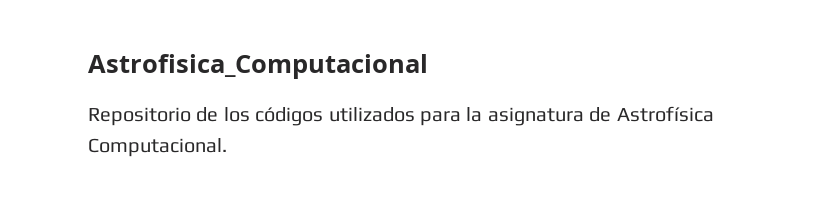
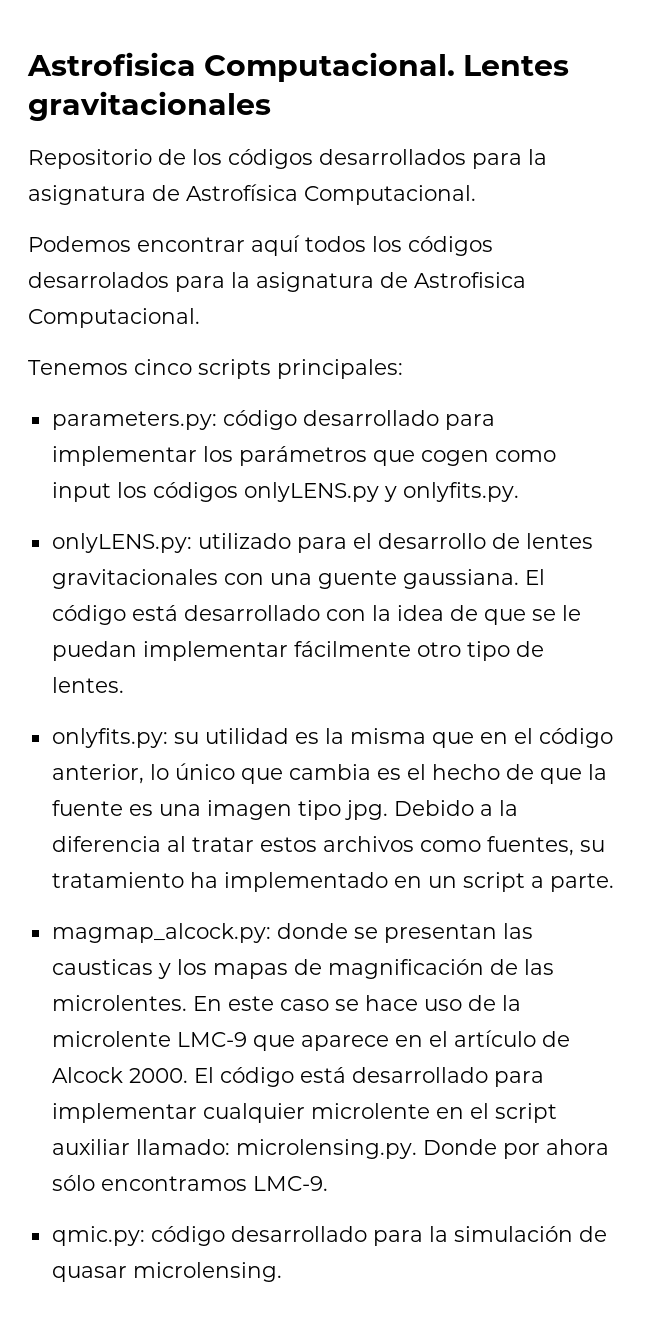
[88,54,428,79] Astrofisica_Computacional -> [27,52,570,82] [28,91,271,121] Astrofisica Computacional. Lentes gravitacionales
[328,107,415,122] utilizados -> [319,149,466,165] desarrollados
(227, 147) none -> [28,235,493,256] [28,272,526,292] [28,308,200,328] [28,359,403,379] [51,410,495,430] [51,446,556,466] [51,482,519,502] [51,533,593,553] [51,569,545,589] [51,605,581,625] [51,641,544,661] [51,677,124,693] [51,728,613,748] [51,763,607,784] [51,800,518,820] [51,836,605,856] [51,872,614,892] [51,923,533,943] [51,959,554,979] [51,995,521,1011] [51,1030,570,1051] [51,1067,544,1087] [51,1103,557,1123] [51,1139,609,1159] [51,1175,328,1191] [51,1226,607,1246] [51,1262,282,1282] // Podemos encontrar aquí todos los códigos desarrolados para la asignatura de Astrofisica Computacional. // Tenemos cinco scripts principales: // parameters.py: código desarrollado para implementar los parámetros que cogen como input los códigos onlyLENS.py y onlyfits.py. // onlyLENS.py: utilizado para el desarrollo de lentes gravitacionales con una guente gaussiana. El código está desarrollado con la idea de que se le puedan implementar fácilmente otro tipo de lentes. // onlyfits.py: su utilidad es la misma que en el código anterior, lo único que cambia es el hecho de que la fuente es una imagen tipo jpg. Debido a la diferencia al tratar estos archivos como fuentes, su tratamiento ha implementado en un script a parte. // magmap_alcock.py: donde se presentan las causticas y los mapas de magnificación de las microlentes. En este caso se hace uso de la microlente LMC-9 que aparece en el artículo de Alcock 2000. El código está desarrollado para implementar cualquier microlente en el script auxiliar llamado: microlensing.py. Donde por ahora sólo encontramos LMC-9. // qmic.py: código desarrollado para la simulación de quasar microlensing.

